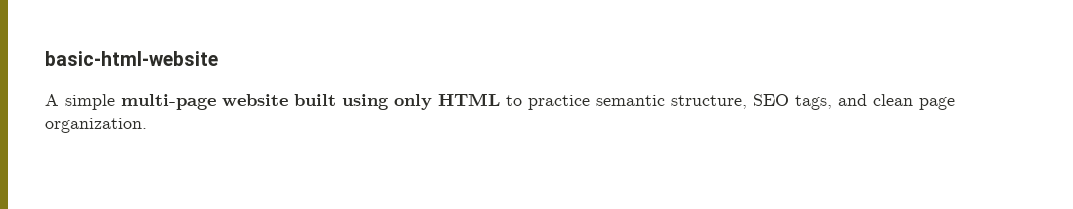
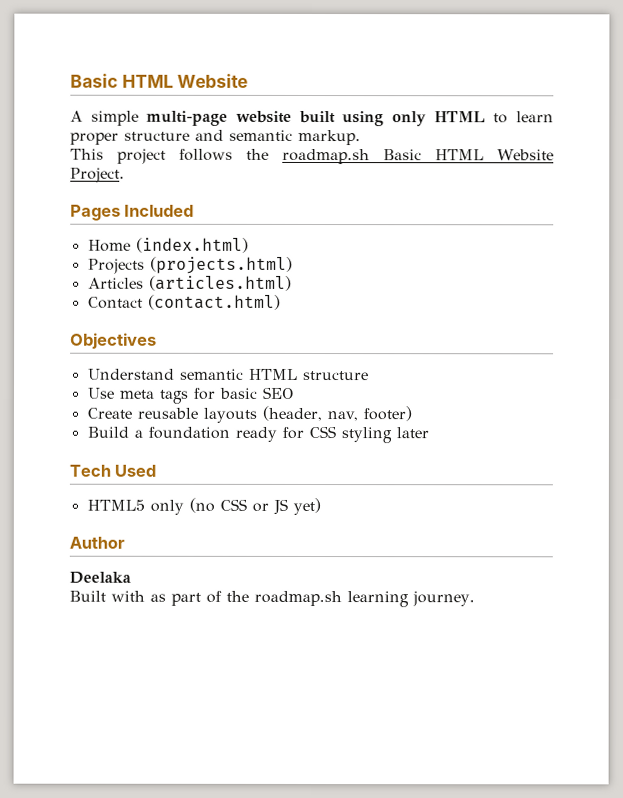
[45,51,218,66] basic-html-website -> [70,73,249,88] Basic HTML Website
[528,94,955,110] [45,118,147,133] practice semantic structure, SEO tags, and clean page organization. -> [516,111,554,123] [70,129,361,146] [70,148,555,165] [70,167,125,183] [70,204,195,221] [87,237,249,253] [87,256,293,274] [87,275,292,291] [87,294,281,310] [70,332,157,349] [87,368,369,381] [87,386,294,404] [86,405,412,423] [86,425,429,444] [69,464,157,477] [86,497,321,516] [69,536,125,549] [69,571,131,584] [69,590,475,608] learn proper structure and semantic markup. // This project follows the roadmap.sh Basic HTML Website Project. // Pages Included // Home (index.html) // Projects (projects.html) // Articles (articles.html) // Contact (contact.html) // Objectives // Understand semantic HTML structure // Use meta tags for basic SEO // Create reusable layouts (header, nav, footer) // Build a foundation ready for CSS styling later // Tech Used // HTML5 only (no CSS or JS yet) // Author // Deelaka // Built with as part of the roadmap.sh learning journey.

